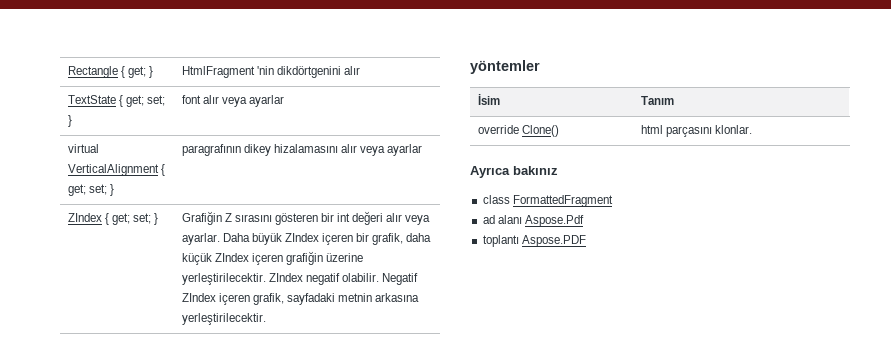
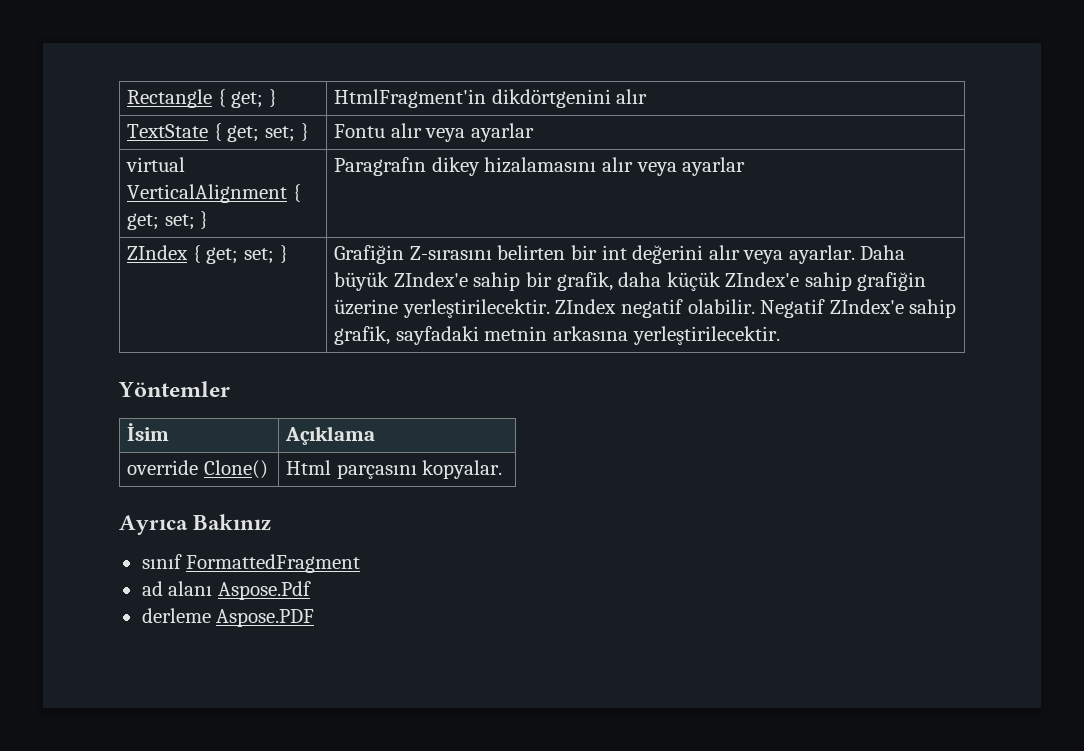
[181,66,274,78] HtmlFragment 'nin -> [334,89,487,108] HtmlFragment'in
[181,95,201,104] font -> [334,124,386,138] Fontu
[181,144,241,156] paragrafının -> [334,157,427,176] Paragrafın
[224,213,318,225] Z sırasını gösteren -> [409,245,566,260] Z-sırasını belirten
[352,211,384,225] değeri -> [632,245,704,264] değerini
[284,233,354,245] ZIndex içeren -> [393,272,521,291] ZIndex'e sahip
[214,253,283,265] ZIndex içeren -> [725,272,852,291] ZIndex'e sahip
[181,293,250,305] ZIndex içeren -> [829,299,957,318] ZIndex'e sahip
[470,60,540,74] yöntemler -> [118,381,230,397] Yöntemler
[640,96,674,105] Tanım -> [285,426,376,445] Açıklama
[640,125,752,137] html parçasını klonlar. -> [286,460,503,479] Html parçasını kopyalar.
[513,166,558,175] [482,195,510,204] bakınız // class -> [193,514,272,531] [141,554,182,569] Bakınız // sınıf
[482,235,519,247] toplantı -> [141,608,211,623] derleme

